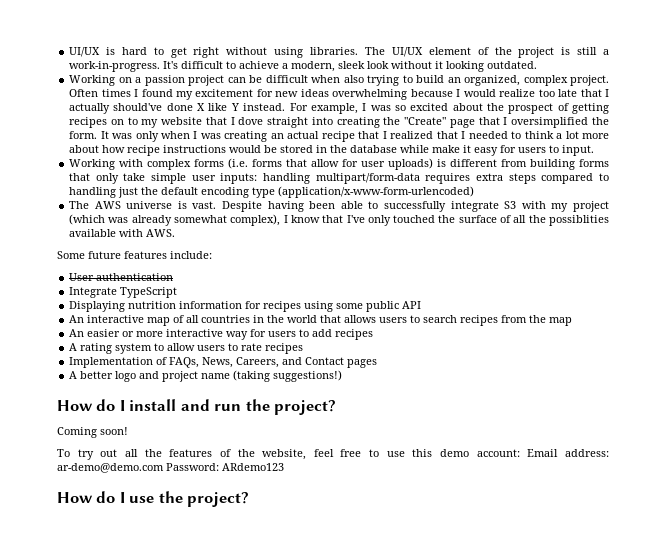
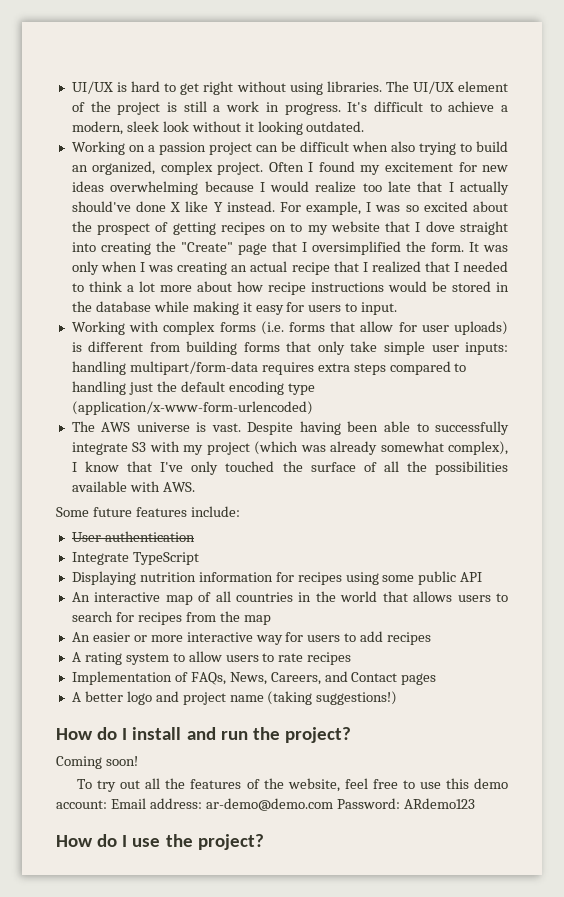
[69,61,161,72] work-in-progress. -> [226,101,341,115] work in progress.
[101,89,131,97] times -> (304, 167) none
[432,145,461,153] make -> [192,301,239,315] making
[548,215,609,226] possiblities -> [435,461,509,475] possibilities
(458, 319) none -> [115,612,134,622] for

